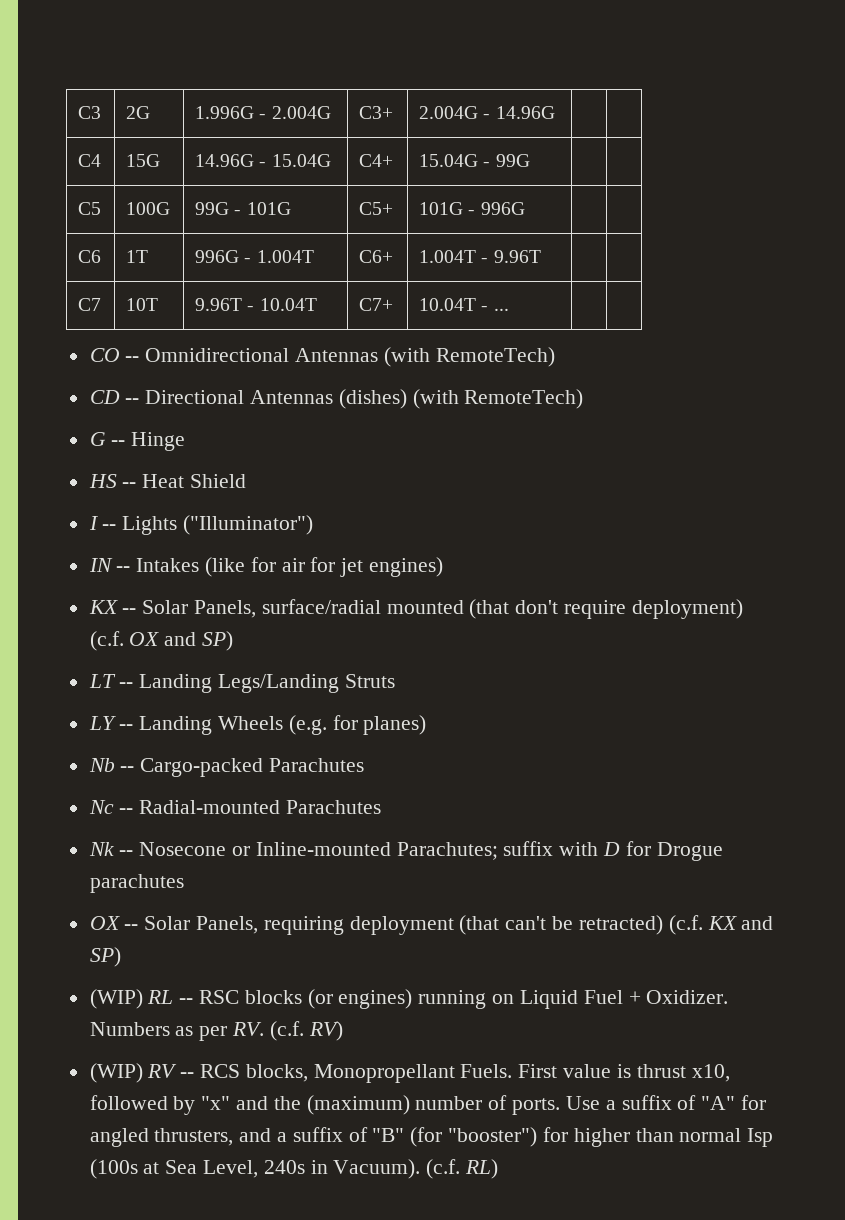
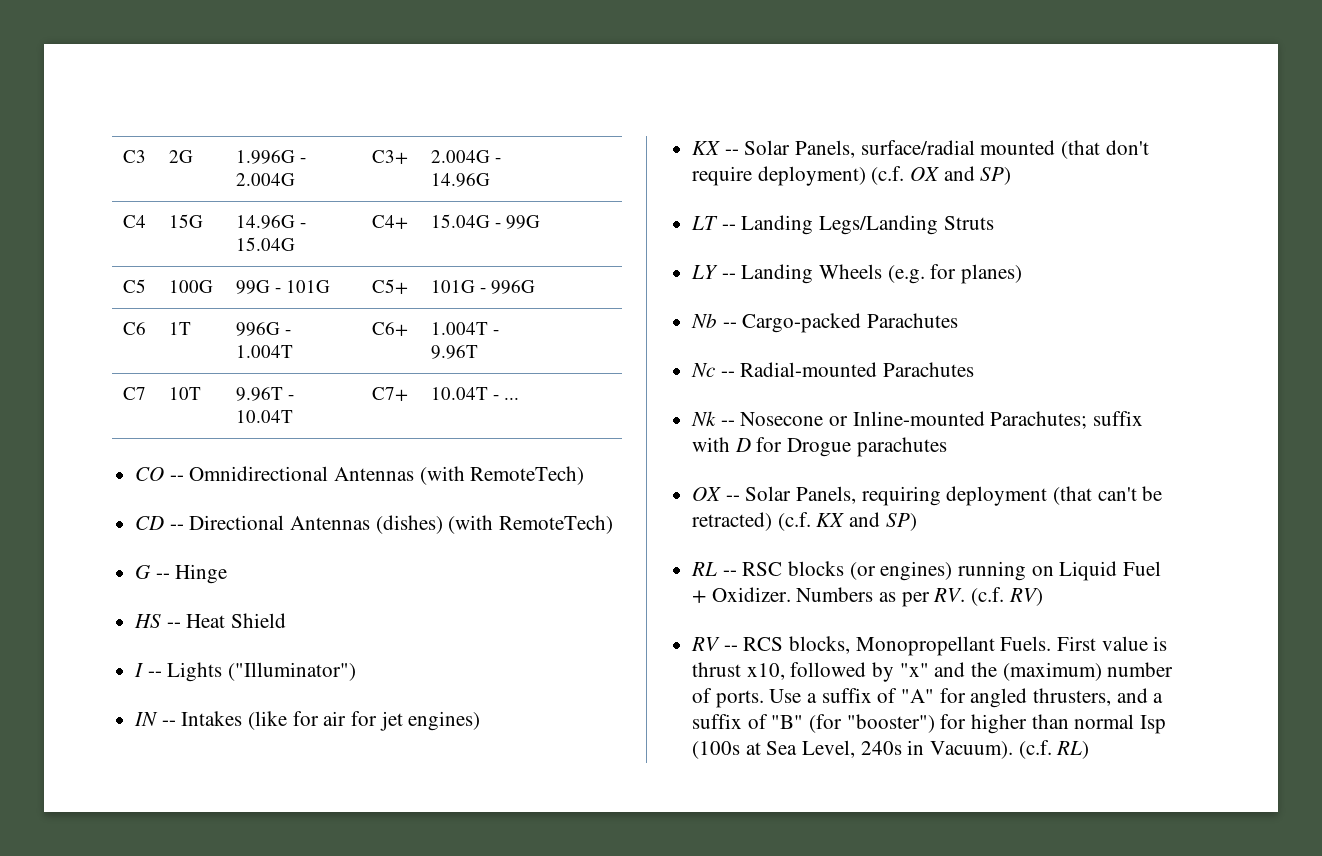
[89,989,143,1009] (WIP) -> (917, 522) none
[89,1063,143,1083] (WIP) -> (1043, 597) none

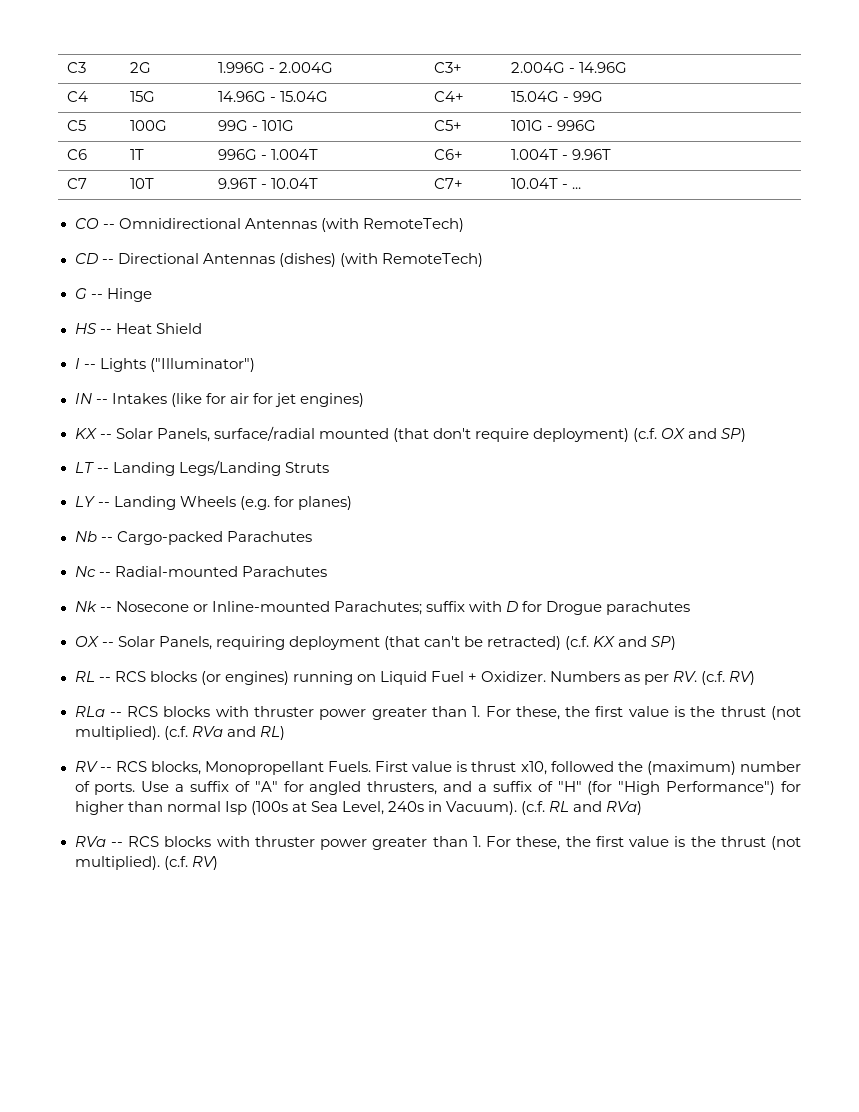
[742,562,783,576] RSC -> [114,671,146,682] RCS
(1043, 597) none -> [74,706,801,720] [74,726,285,740] // RLa -- RCS blocks with thruster power greater than 1. For these, the first value is the thrust (not multiplied). (c.f. RVa and RL)
[872,662,966,682] by "x" and -> (614, 766) none
[771,714,935,733] "B" (for "booster") -> [557,781,776,795] "H" (for "High Performance")
[1056,741,1090,759] RL) -> [549,801,643,815] [74,836,801,850] [74,856,218,870] RL and RVa) // RVa -- RCS blocks with thruster power greater than 1. For these, the first value is the thrust (not multiplied). (c.f. RV)

